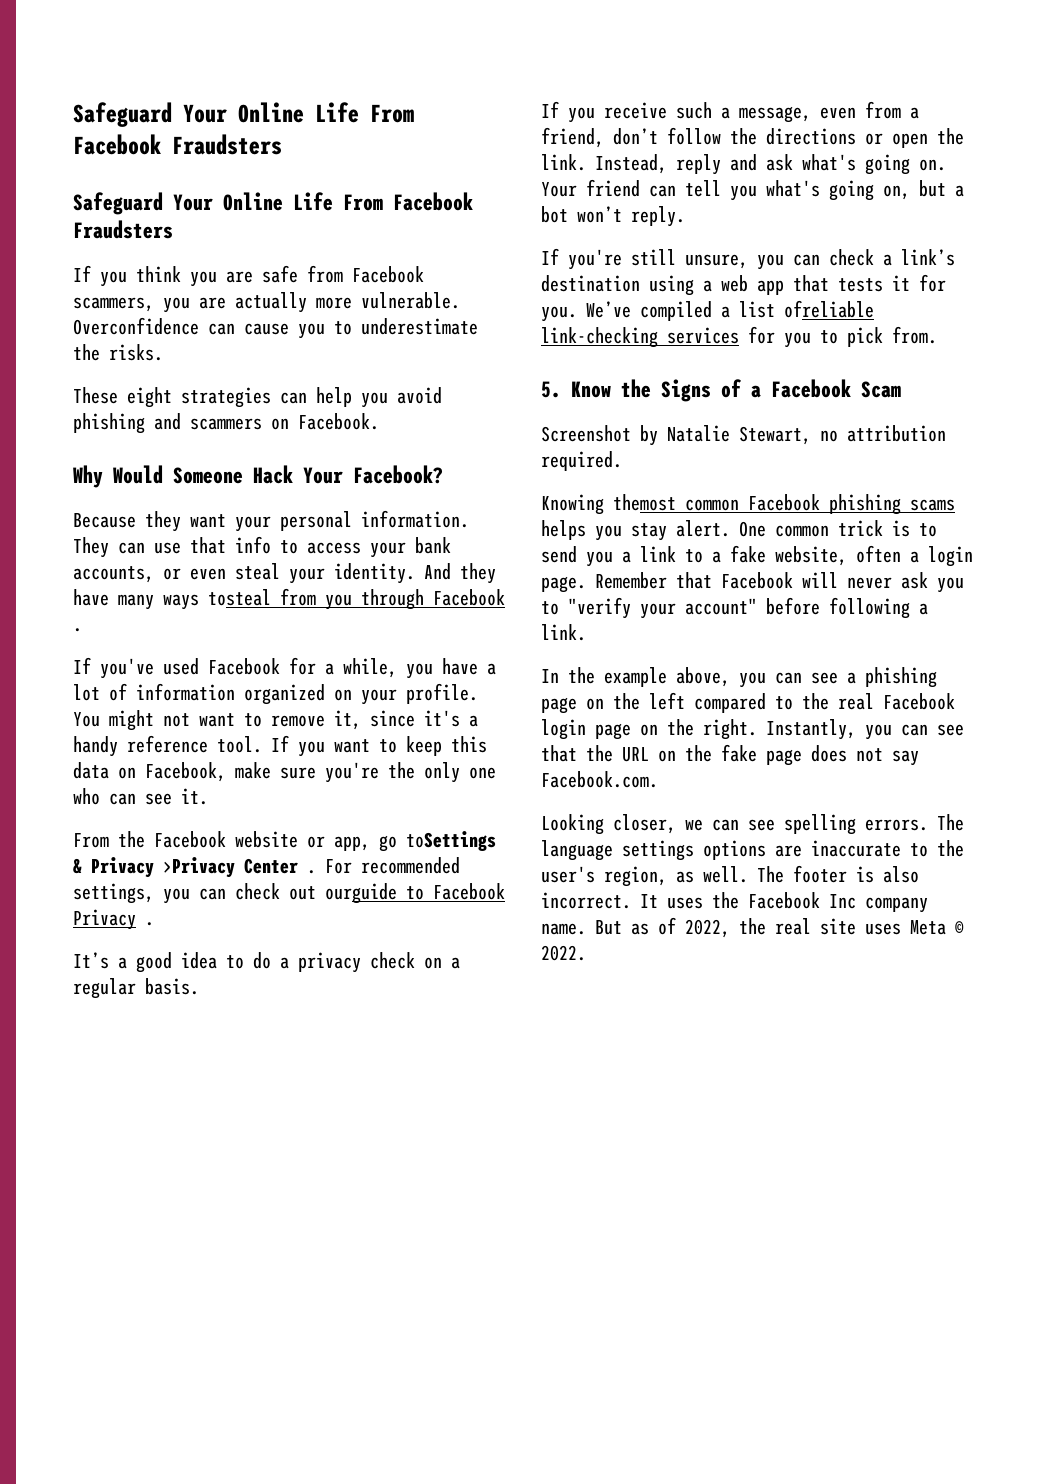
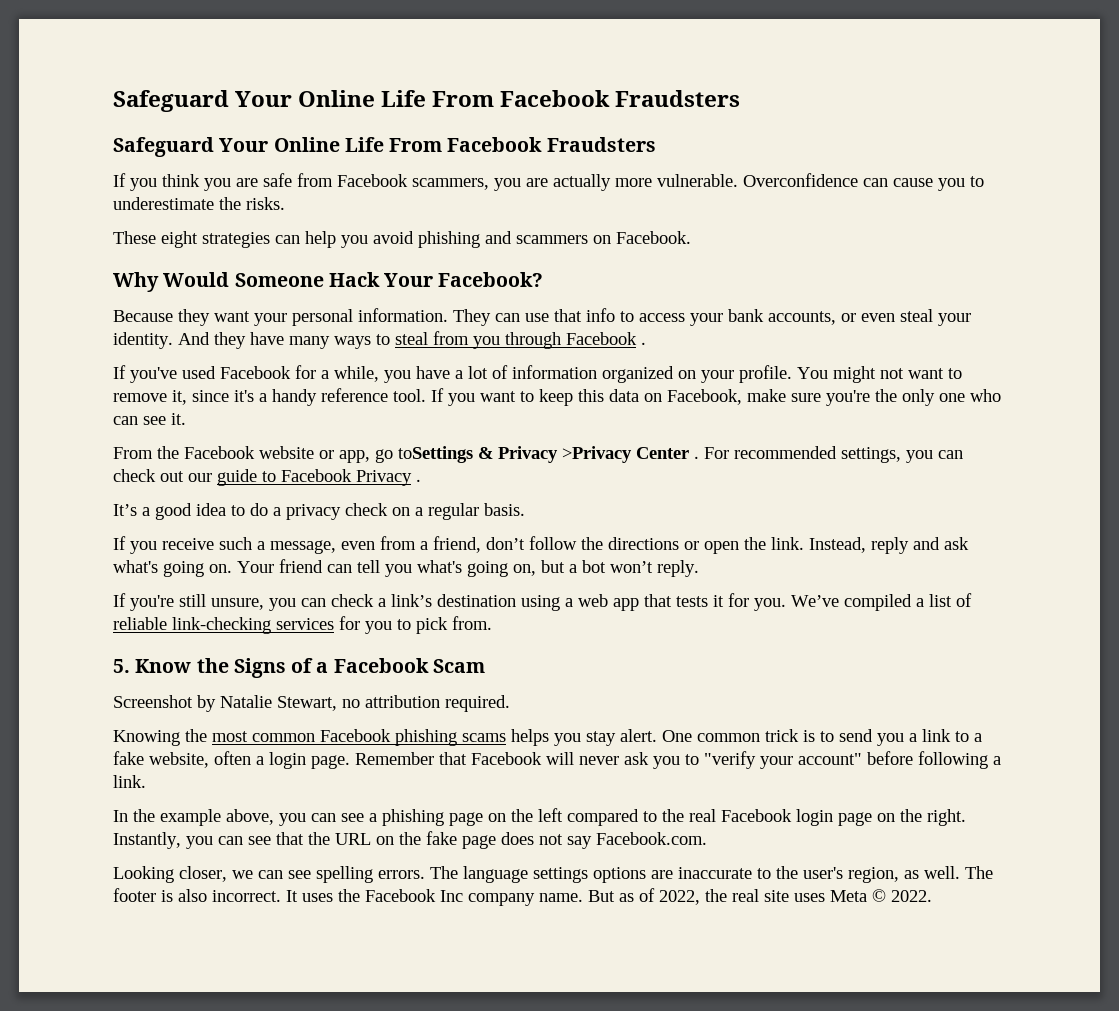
[208,589,271,606] tosteal -> [376,332,428,345] to steal
[325,883,397,904] ourguide -> [188,469,257,486] our guide
[784,300,874,318] ofreliable -> [956,593,972,607] [113,617,167,630] of reliable
[613,494,676,511] themost -> [185,729,248,742] the most

